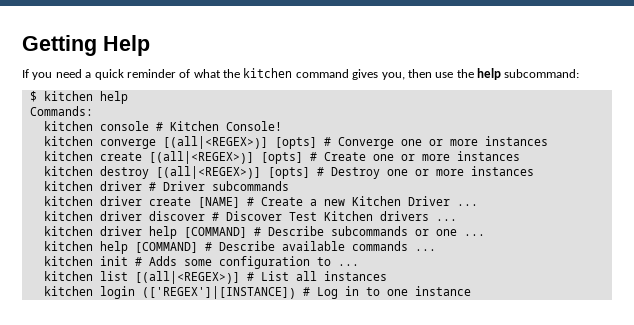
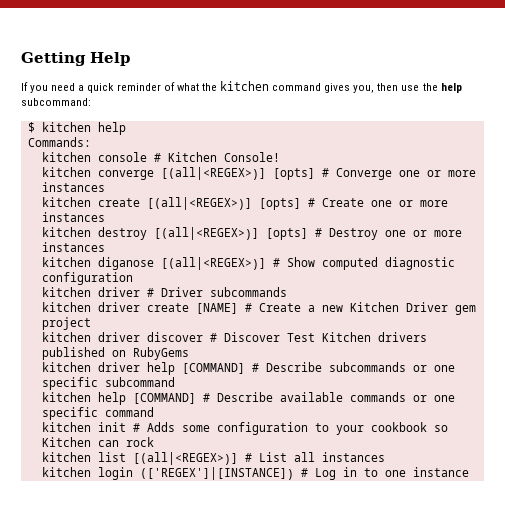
(534, 171) none -> [41,257,455,270] [41,272,133,285] // kitchen diganose [(all|<REGEX>)] # Show computed diagnostic configuration
[456,204,478,206] ... -> [454,305,476,315] [41,317,91,330] gem project
[435,219,457,221] ... -> [41,347,189,360] published on RubyGems
[463,234,485,236] ... -> [41,377,175,390] specific subcommand
[414,249,436,251] ... -> [412,395,455,402] [41,407,154,420] or one specific command
[337,264,359,266] ... -> [335,422,448,435] [41,437,154,447] your cookbook so Kitchen can rock

